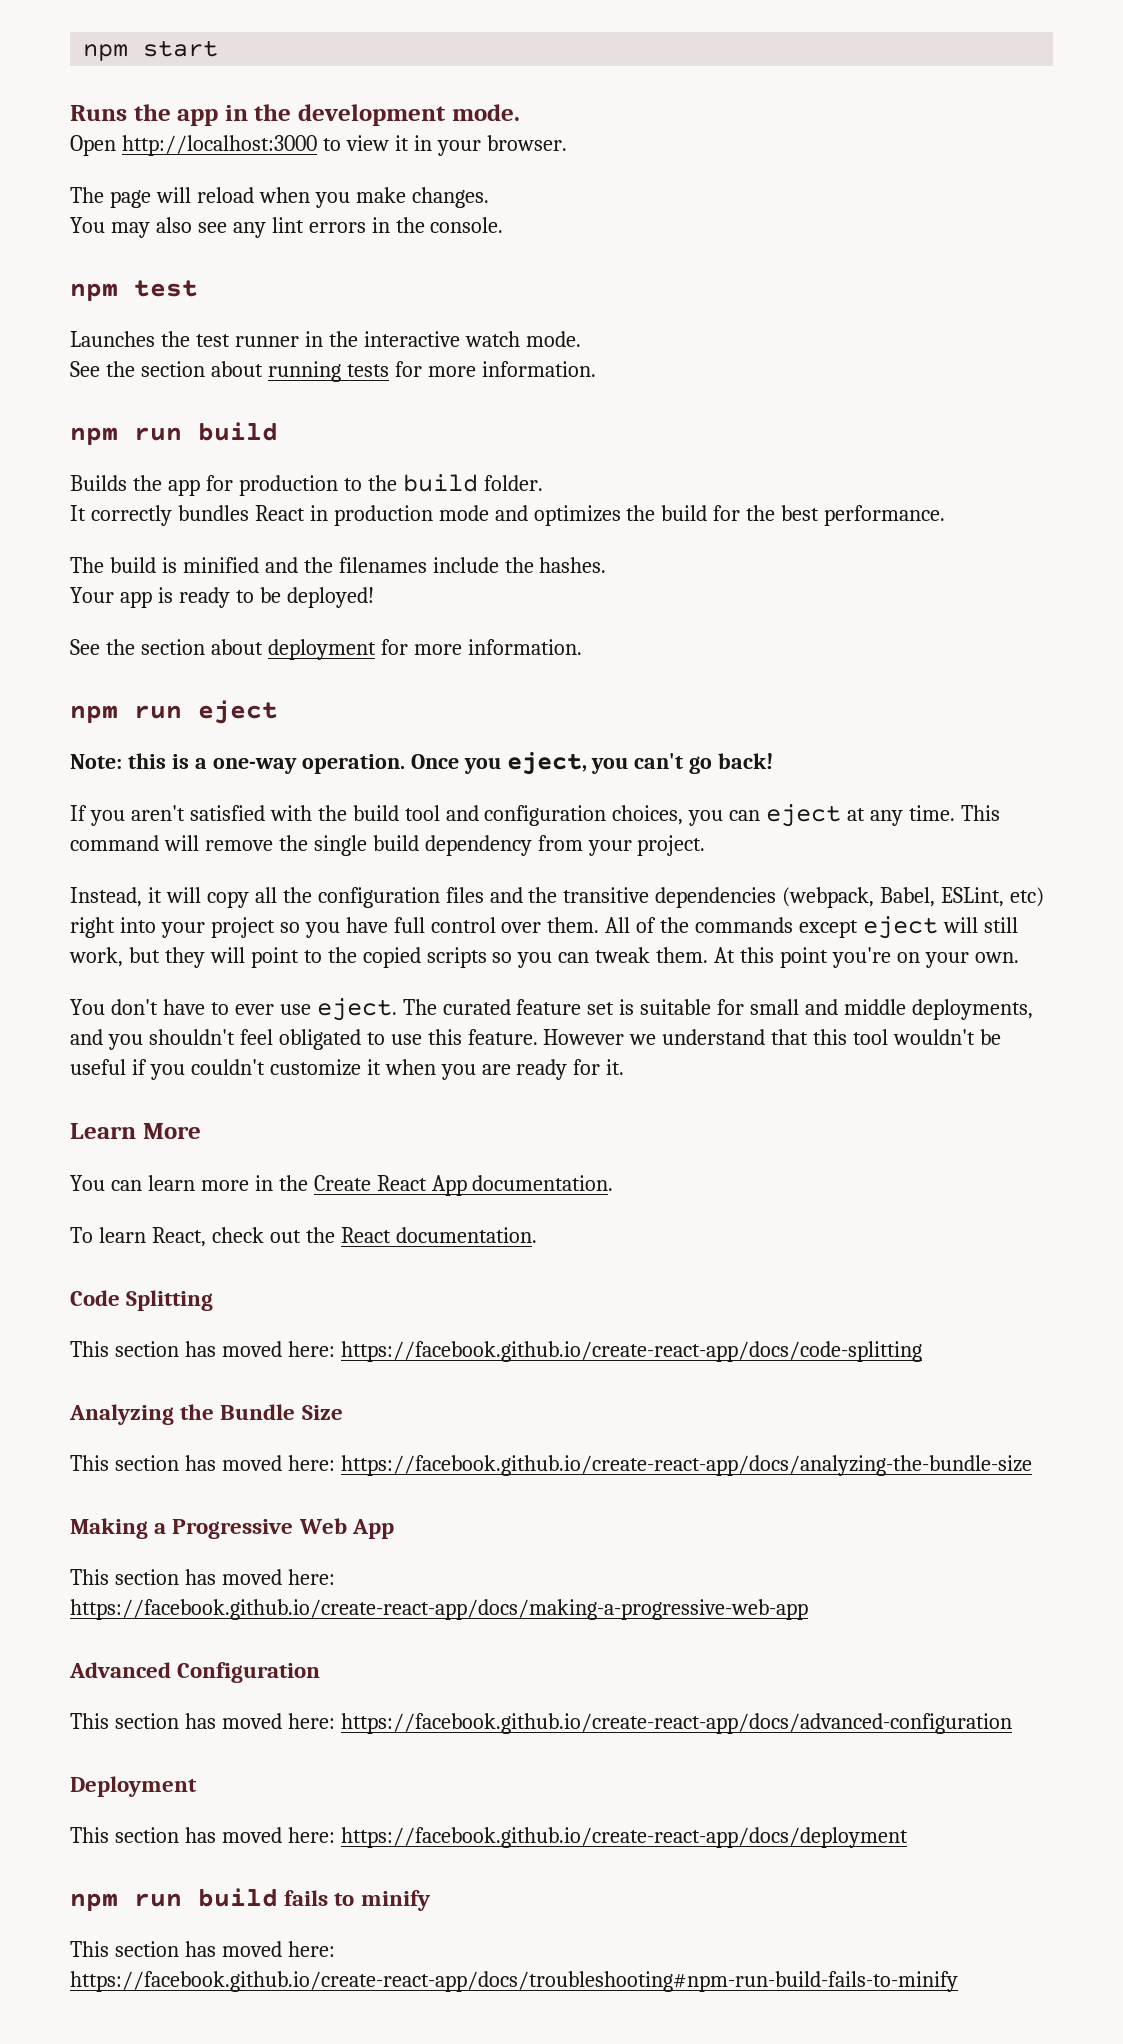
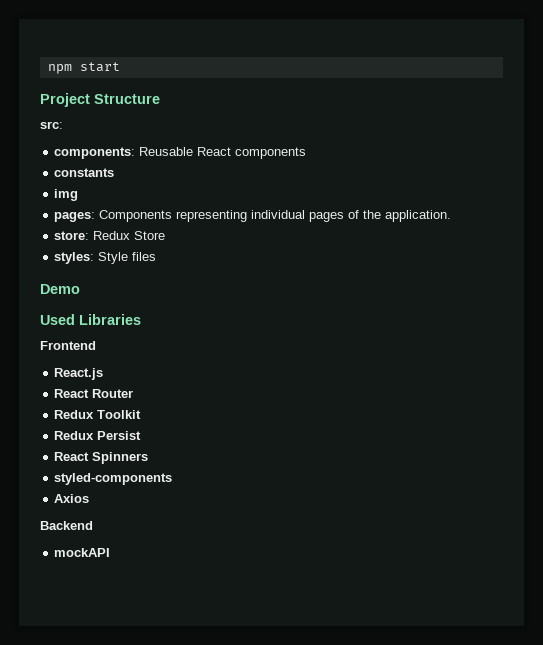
[70,104,520,126] [70,135,567,156] [70,187,489,208] [70,217,504,238] [70,280,198,302] [70,331,581,347] [70,361,596,382] [70,422,278,446] [70,474,543,496] [70,505,946,526] [70,557,607,573] [70,587,374,608] [70,639,582,660] [70,700,278,724] [70,752,774,775] [70,804,1000,827] [70,835,706,856] [70,887,1045,908] [70,916,1018,939] [69,947,1019,968] [70,998,1033,1021] [70,1029,1002,1050] [70,1059,625,1080] [70,1123,201,1139] [70,1175,614,1196] [70,1227,537,1247] [70,1290,214,1311] [70,1341,922,1362] [69,1404,343,1425] [70,1455,1032,1476] [70,1518,394,1539] [70,1569,335,1585] [70,1599,808,1620] [69,1662,321,1683] [70,1713,1012,1734] [70,1776,197,1797] [70,1827,908,1848] [70,1888,430,1912] [70,1941,335,1957] [70,1971,958,1992] Runs the app in the development mode. // Open http://localhost:3000 to view it in your browser. // The page will reload when you make changes. // You may also see any lint errors in the console. // npm test // Launches the test runner in the interactive watch mode. // See the section about running tests for more information. // npm run build // Builds the app for production to the build folder. // It correctly bundles React in production mode and optimizes the build for the best performance. // The build is minified and the filenames include the hashes. // Your app is ready to be deployed! // See the section about deployment for more information. // npm run eject // Note: this is a one-way operation. Once you eject, you can't go back! // If you aren't satisfied with the build tool and configuration choices, you can eject at any time. This command will remove the single build dependency from your project. // Instead, it will copy all the configuration files and the transitive dependencies (webpack, Babel, ESLint, etc) right into your project so you have full control over them. All of the commands except eject will still work, but they will point to the copied scripts so you can tweak them. At this point you're on your own. // You don't have to ever use eject. The curated feature set is suitable for small and middle deployments, and you shouldn't feel obligated to use this feature. However we understand that this tool wouldn't be useful if you couldn't customize it when you are ready for it. // Learn More // You can learn more in the Create React App documentation. // To learn React, check out the React documentation. // Code Splitting // This section has moved here: https://facebook.github.io/create-react-app/docs/code-splitting // Analyzing the Bundle Size // This section has moved here: https://facebook.github.io/create-react-app/docs/analyzing-the-bundle-size // Making a Progressive Web App // This section has moved here: https://facebook.github.io/create-react-app/docs/making-a-progressive-web-app // Advanced Configuration // This section has moved here: https://facebook.github.io/create-react-app/docs/advanced-configuration // Deployment // This section has moved here: https://facebook.github.io/create-react-app/docs/deployment // npm run build fails to minify // This section has moved here: https://facebook.github.io/create-react-app/docs/troubleshooting#npm-run-build-fails-to-minify -> [40,93,160,107] [40,121,63,129] [54,147,307,159] [54,168,115,177] [54,189,79,201] [54,210,452,222] [54,231,166,240] [54,252,157,264] [40,284,80,294] [40,314,141,325] [40,341,96,350] [54,368,104,380] [54,389,134,398] [54,410,142,419] [54,431,142,440] [54,452,149,464] [54,473,173,485] [54,494,90,503] [40,521,93,530] [54,548,111,557] Project Structure // src: // components: Reusable React components // constants // img // pages: Components representing individual pages of the application. // store: Redux Store // styles: Style files // Demo // Used Libraries // Frontend // React.js // React Router // Redux Toolkit // Redux Persist // React Spinners // styled-components // Axios // Backend // mockAPI

